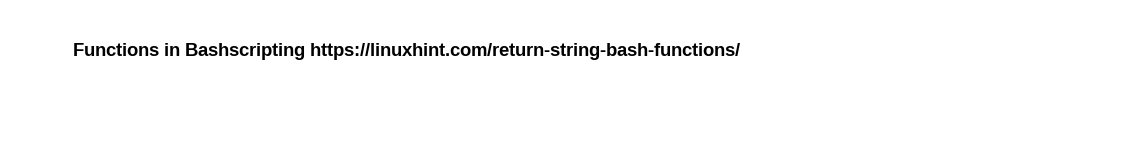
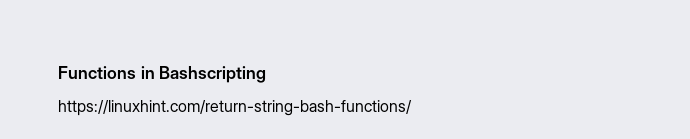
(305, 51) none -> (267, 74) //

